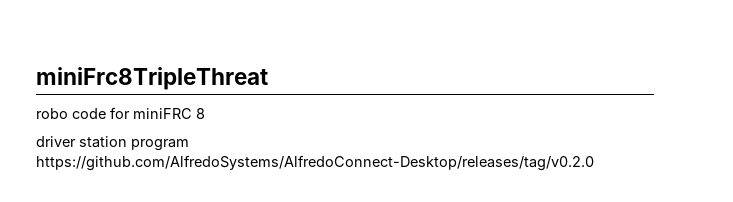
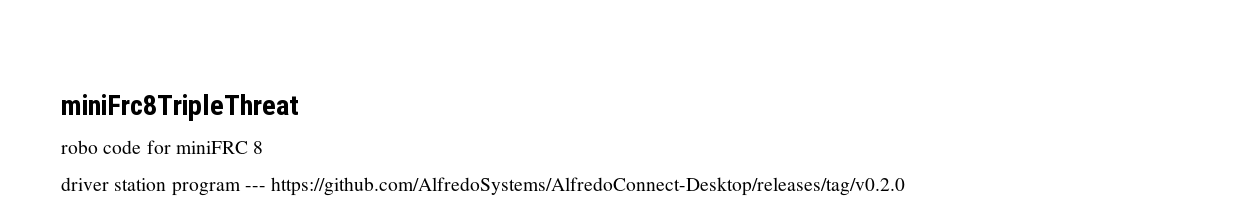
(189, 145) none -> [244,186,266,191] ---

